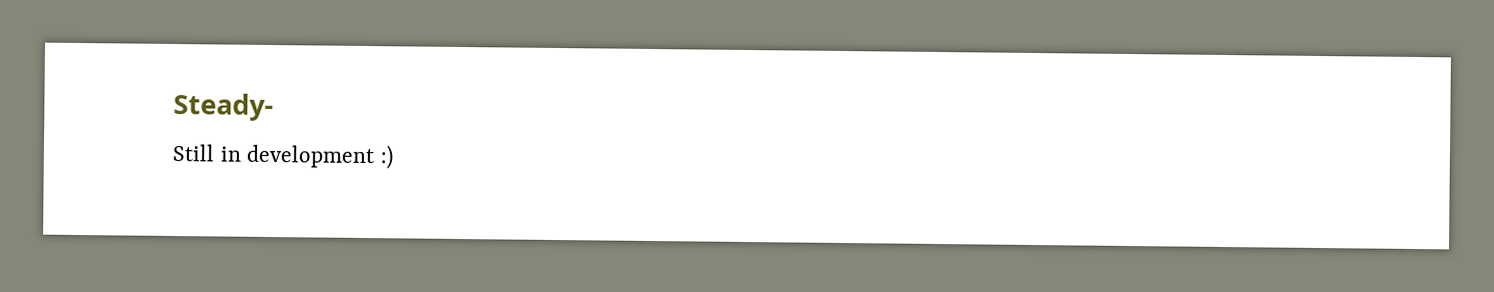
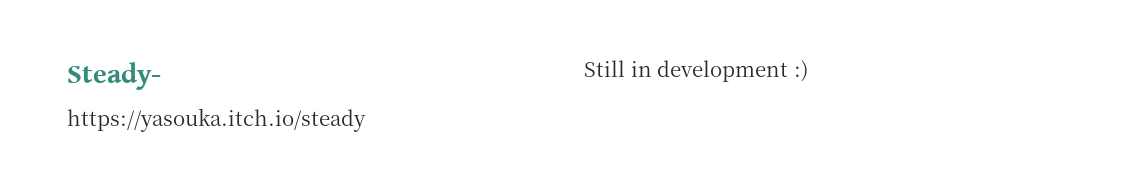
(274, 107) none -> [67,108,366,132] // https://yasouka.itch.io/steady

